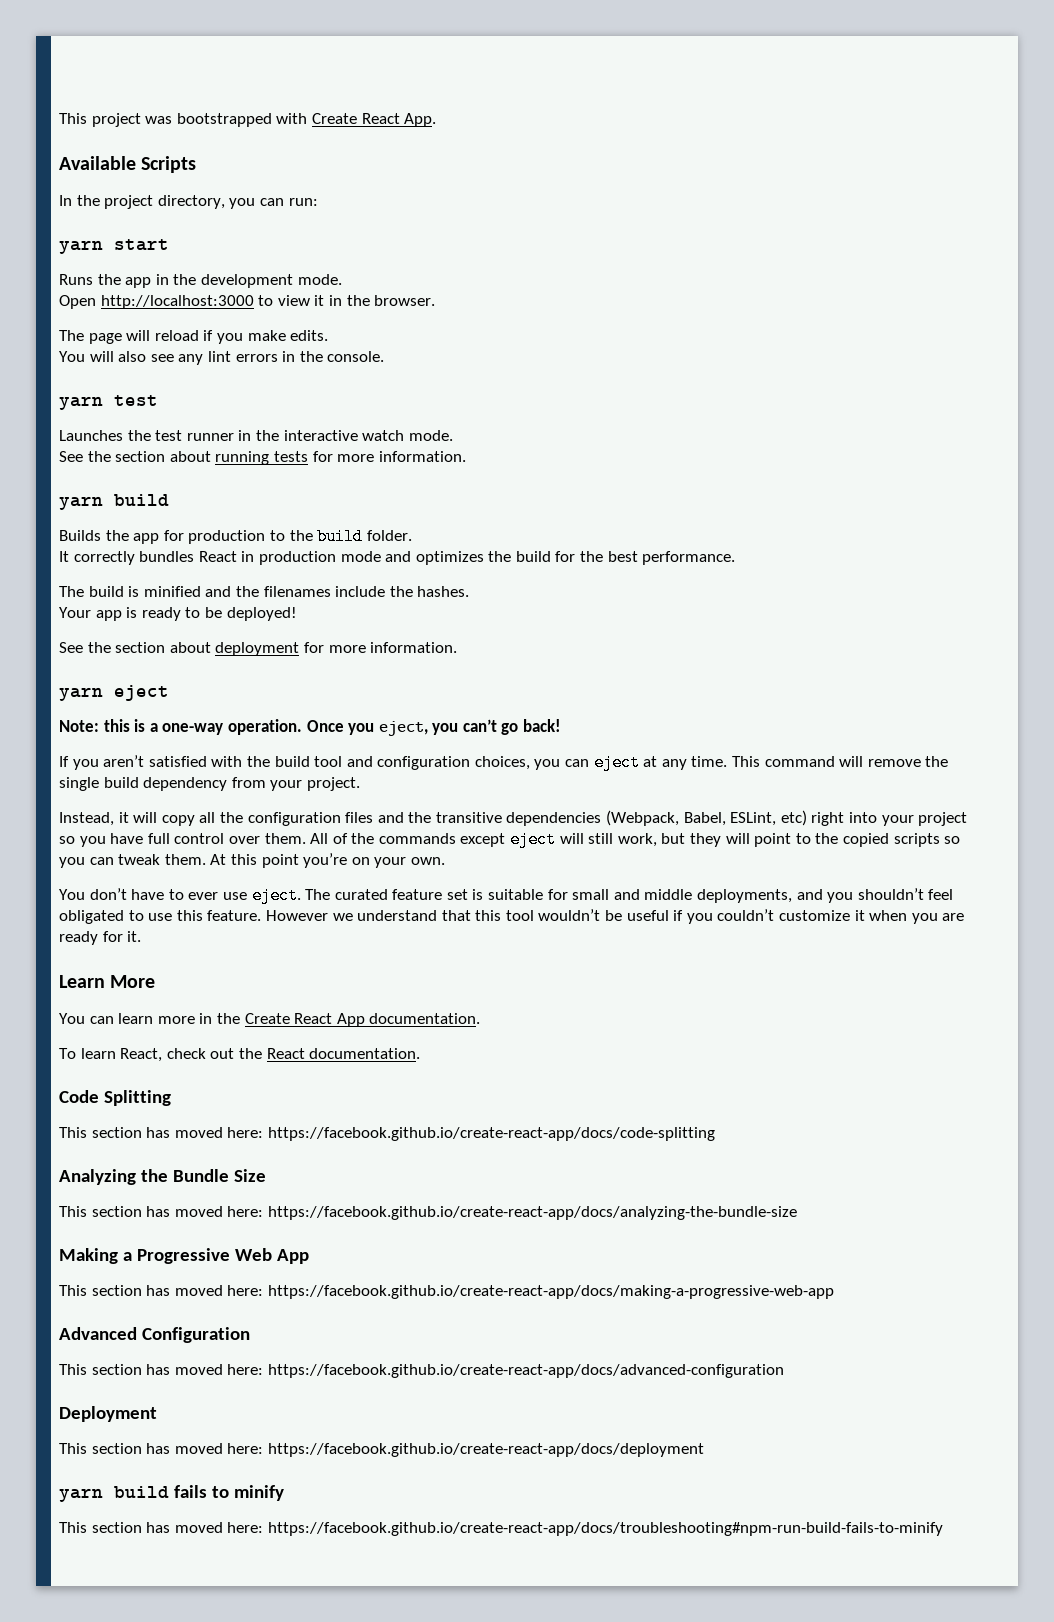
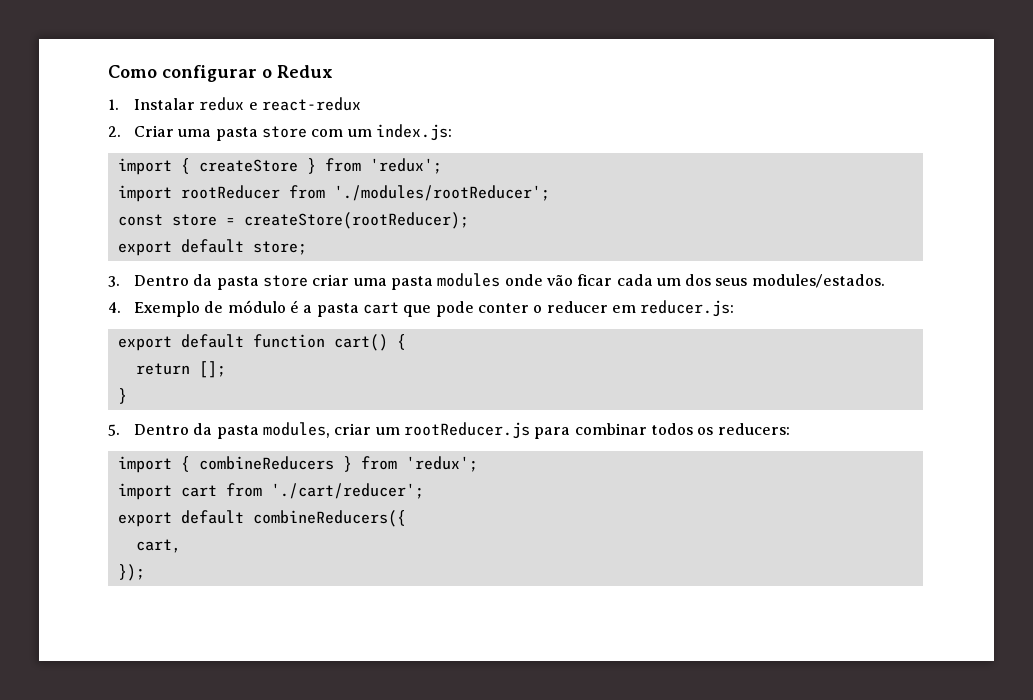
[59,113,437,127] [59,156,197,173] [59,195,318,209] [59,239,169,254] [59,274,342,288] [59,295,436,309] [59,330,329,344] [59,351,385,365] [59,395,158,410] [59,430,453,441] [59,451,466,465] [59,494,169,510] [59,528,412,545] [59,551,736,565] [59,586,470,597] [59,607,297,621] [59,642,458,656] [59,685,169,701] [59,719,562,736] [59,754,949,771] [59,777,360,791] [59,810,968,826] [59,831,961,848] [59,853,445,868] [59,887,954,904] [59,909,965,924] [59,931,142,945] [59,975,156,988] [59,1013,481,1027] [59,1048,421,1062] [59,1090,171,1106] [59,1127,715,1141] [59,1169,266,1185] [59,1206,797,1220] [59,1248,309,1264] [59,1285,834,1299] [59,1327,250,1343] [59,1364,784,1378] [59,1406,157,1422] [59,1443,704,1457] [59,1485,284,1502] [59,1522,943,1536] This project was bootstrapped with Create React App. // Available Scripts // In the project directory, you can run: // yarn start // Runs the app in the development mode. // Open http://localhost:3000 to view it in the browser. // The page will reload if you make edits. // You will also see any lint errors in the console. // yarn test // Launches the test runner in the interactive watch mode. // See the section about running tests for more information. // yarn build // Builds the app for production to the build folder. // It correctly bundles React in production mode and optimizes the build for the best performance. // The build is minified and the filenames include the hashes. // Your app is ready to be deployed! // See the section about deployment for more information. // yarn eject // Note: this is a one-way operation. Once you eject, you can’t go back! // If you aren’t satisfied with the build tool and configuration choices, you can eject at any time. This command will remove the single build dependency from your project. // Instead, it will copy all the configuration files and the transitive dependencies (Webpack, Babel, ESLint, etc) right into your project so you have full control over them. All of the commands except eject will still work, but they will point to the copied scripts so you can tweak them. At this point you’re on your own. // You don’t have to ever use eject. The curated feature set is suitable for small and middle deployments, and you shouldn’t feel obligated to use this feature. However we understand that this tool wouldn’t be useful if you couldn’t customize it when you are ready for it. // Learn More // You can learn more in the Create React App documentation. // To learn React, check out the React documentation. // Code Splitting // This section has moved here: https://facebook.github.io/create-react-app/docs/code-splitting // Analyzing the Bundle Size // This section has moved here: https://facebook.github.io/create-react-app/docs/analyzing-the-bundle-size // Making a Progressive Web App // This section has moved here: https://facebook.github.io/create-react-app/docs/making-a-progressive-web-app // Advanced Configuration // This section has moved here: https://facebook.github.io/create-react-app/docs/advanced-configuration // Deployment // This section has moved here: https://facebook.github.io/create-react-app/docs/deployment // yarn build fails to minify // This section has moved here: https://facebook.github.io/create-react-app/docs/troubleshooting#npm-run-build-fails-to-minify -> [108,65,333,82] [108,97,361,111] [108,124,452,141] [117,158,442,175] [117,185,550,202] [117,212,469,229] [117,239,307,256] [108,273,885,290] [108,300,735,317] [117,334,406,351] [135,361,226,378] [117,388,127,404] [108,422,790,439] [117,456,478,473] [117,483,424,500] [117,510,406,527] [135,539,181,553] [117,564,145,581] Como configurar o Redux // 1. Instalar redux e react-redux // 2. Criar uma pasta store com um index.js: // import { createStore } from 'redux'; // import rootReducer from './modules/rootReducer'; // const store = createStore(rootReducer); // export default store; // 3. Dentro da pasta store criar uma pasta modules onde vão ficar cada um dos seus modules/estados. // 4. Exemplo de módulo é a pasta cart que pode conter o reducer em reducer.js: // export default function cart() { // return []; // } // 5. Dentro da pasta modules, criar um rootReducer.js para combinar todos os reducers: // import { combineReducers } from 'redux'; // import cart from './cart/reducer'; // export default combineReducers({ // cart, // });

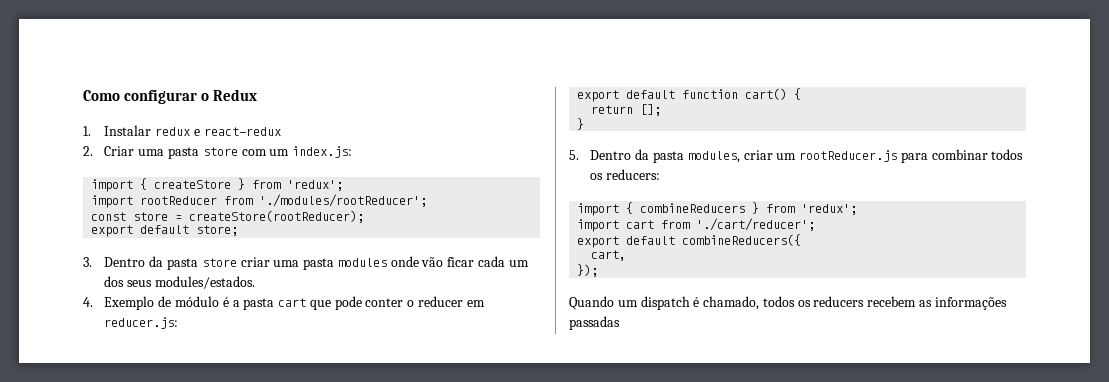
(145, 572) none -> [569,296,1007,310] [569,316,620,330] // Quando um dispatch é chamado, todos os reducers recebem as informações passadas

